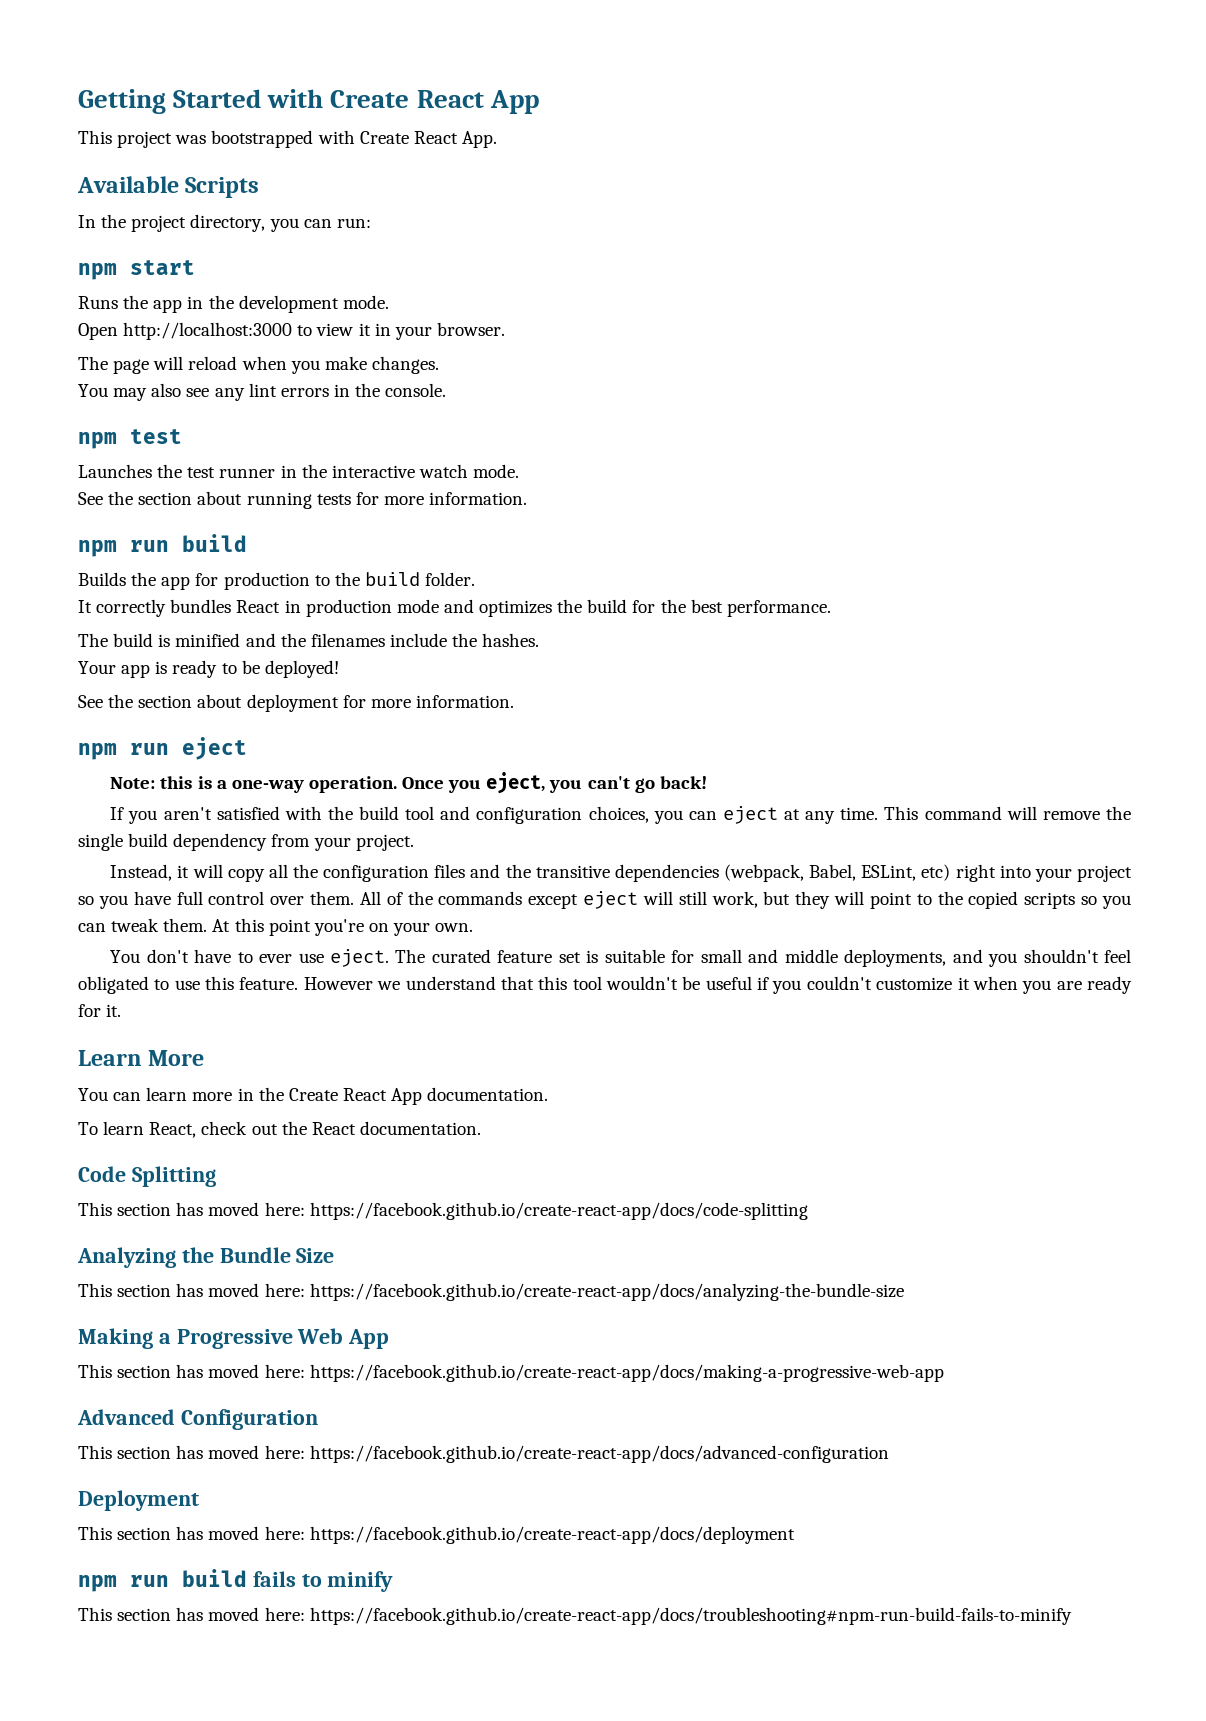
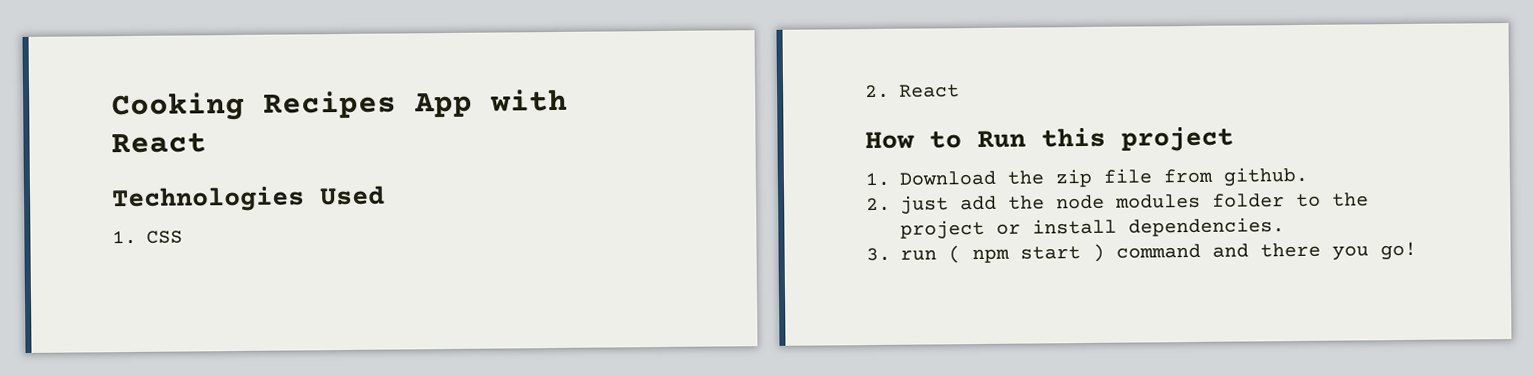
[78,89,539,114] [78,130,497,148] [77,176,260,198] [78,214,371,232] [78,260,195,280] [78,295,389,313] [78,322,505,340] [78,356,439,374] [78,383,447,401] [78,429,182,449] [78,464,520,478] [78,491,528,509] [78,534,247,557] [78,572,476,590] [78,599,831,617] [78,633,540,647] [78,660,339,678] [78,694,514,712] [78,737,247,760] [110,772,707,794] [110,806,1132,824] [78,833,414,851] [110,864,1133,882] [78,891,1132,909] [78,918,474,936] [110,949,1131,967] [78,976,1132,994] [78,1004,122,1017] [78,1050,205,1066] [78,1087,549,1105] [78,1121,481,1138] [78,1166,216,1187] [78,1202,808,1220] [77,1247,335,1268] [78,1283,904,1301] [78,1328,390,1349] [78,1364,944,1382] [77,1409,318,1430] [78,1445,889,1463] [78,1490,199,1511] [78,1526,795,1544] [78,1569,394,1592] [78,1607,1072,1625] Getting Started with Create React App // This project was bootstrapped with Create React App. // Available Scripts // In the project directory, you can run: // npm start // Runs the app in the development mode. // Open http://localhost:3000 to view it in your browser. // The page will reload when you make changes. // You may also see any lint errors in the console. // npm test // Launches the test runner in the interactive watch mode. // See the section about running tests for more information. // npm run build // Builds the app for production to the build folder. // It correctly bundles React in production mode and optimizes the build for the best performance. // The build is minified and the filenames include the hashes. // Your app is ready to be deployed! // See the section about deployment for more information. // npm run eject // Note: this is a one-way operation. Once you eject, you can't go back! // If you aren't satisfied with the build tool and configuration choices, you can eject at any time. This command will remove the single build dependency from your project. // Instead, it will copy all the configuration files and the transitive dependencies (webpack, Babel, ESLint, etc) right into your project so you have full control over them. All of the commands except eject will still work, but they will point to the copied scripts so you can tweak them. At this point you're on your own. // You don't have to ever use eject. The curated feature set is suitable for small and middle deployments, and you shouldn't feel obligated to use this feature. However we understand that this tool wouldn't be useful if you couldn't customize it when you are ready for it. // Learn More // You can learn more in the Create React App documentation. // To learn React, check out the React documentation. // Code Splitting // This section has moved here: https://facebook.github.io/create-react-app/docs/code-splitting // Analyzing the Bundle Size // This section has moved here: https://facebook.github.io/create-react-app/docs/analyzing-the-bundle-size // Making a Progressive Web App // This section has moved here: https://facebook.github.io/create-react-app/docs/making-a-progressive-web-app // Advanced Configuration // This section has moved here: https://facebook.github.io/create-react-app/docs/advanced-configuration // Deployment // This section has moved here: https://facebook.github.io/create-react-app/docs/deployment // npm run build fails to minify // This section has moved here: https://facebook.github.io/create-react-app/docs/troubleshooting#npm-run-build-fails-to-minify -> [111,88,568,122] [111,132,207,154] [111,185,385,213] [112,230,183,245] [865,84,960,99] [865,126,1234,152] [865,166,1309,188] [866,192,1369,215] [900,217,1285,240] [866,241,1417,264] Cooking Recipes App with React // Technologies Used // 1. CSS // 2. React // How to Run this project // 1. Download the zip file from github. // 2. just add the node modules folder to the project or install dependencies. // 3. run ( npm start ) command and there you go!

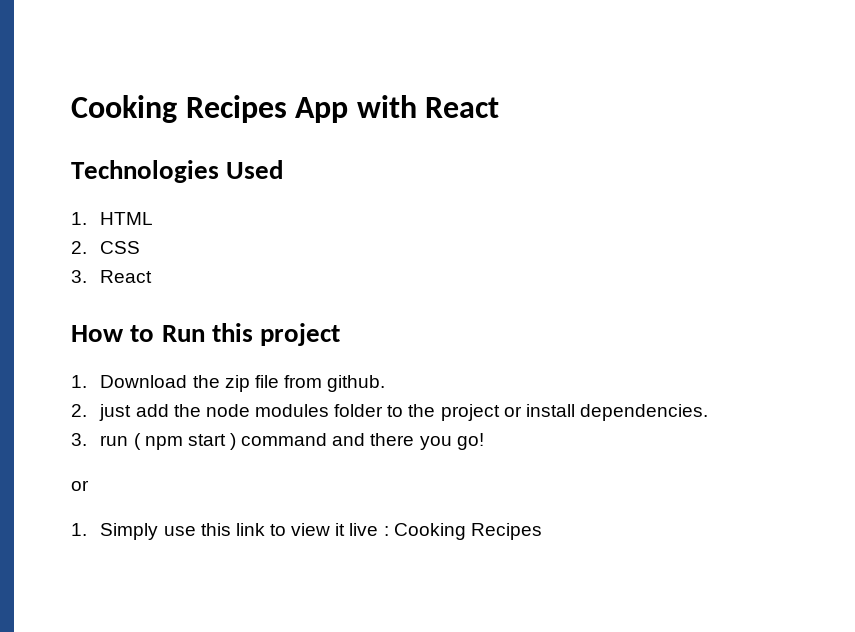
(137, 237) none -> [100,212,154,225] [71,241,87,254] HTML // 2.
[865,84,890,99] 2. -> [71,270,87,283] 3.
(1417, 251) none -> [71,480,89,491] [71,523,542,540] // or // 1. Simply use this link to view it live : Cooking Recipes

